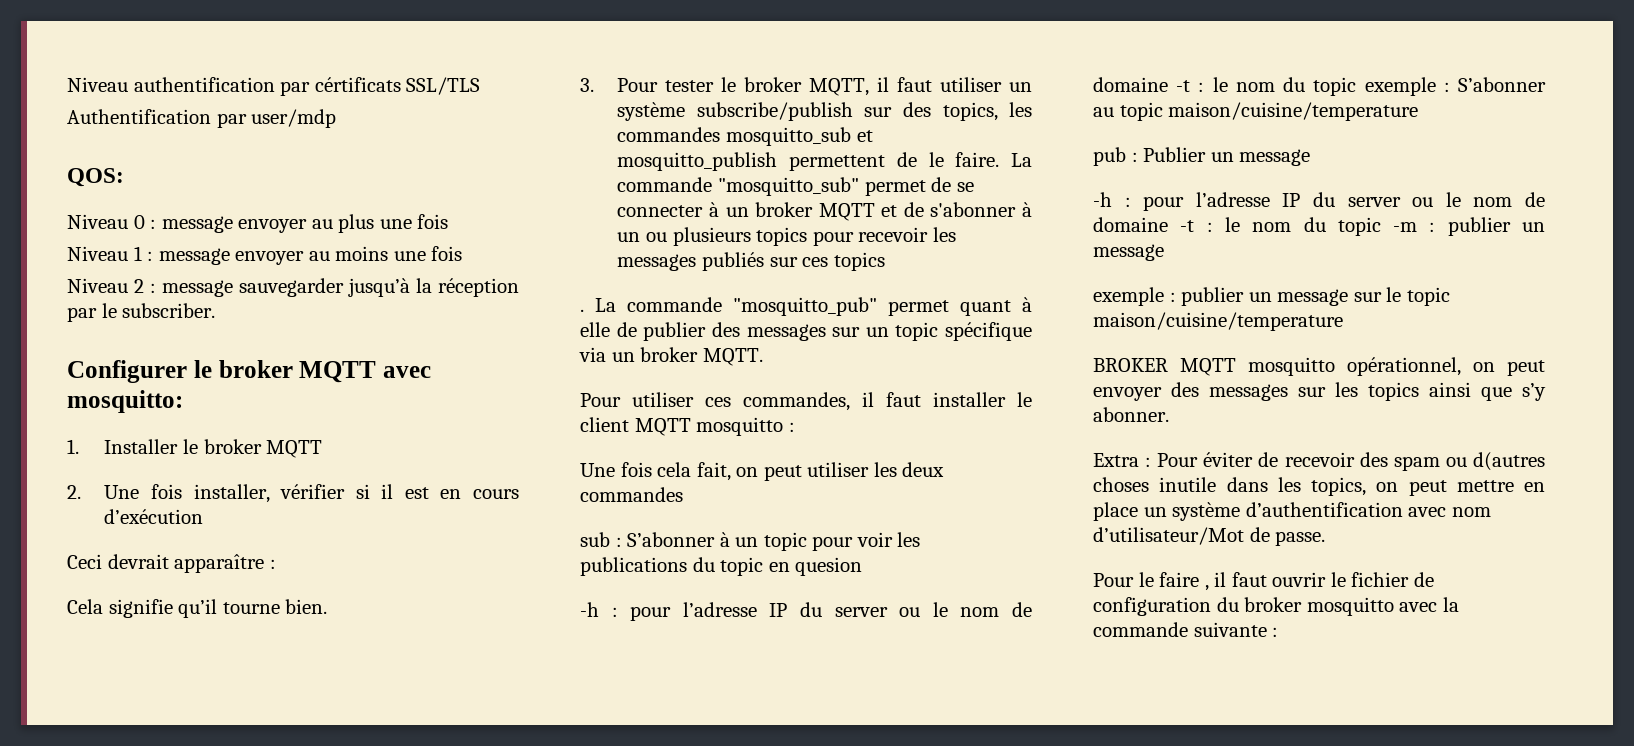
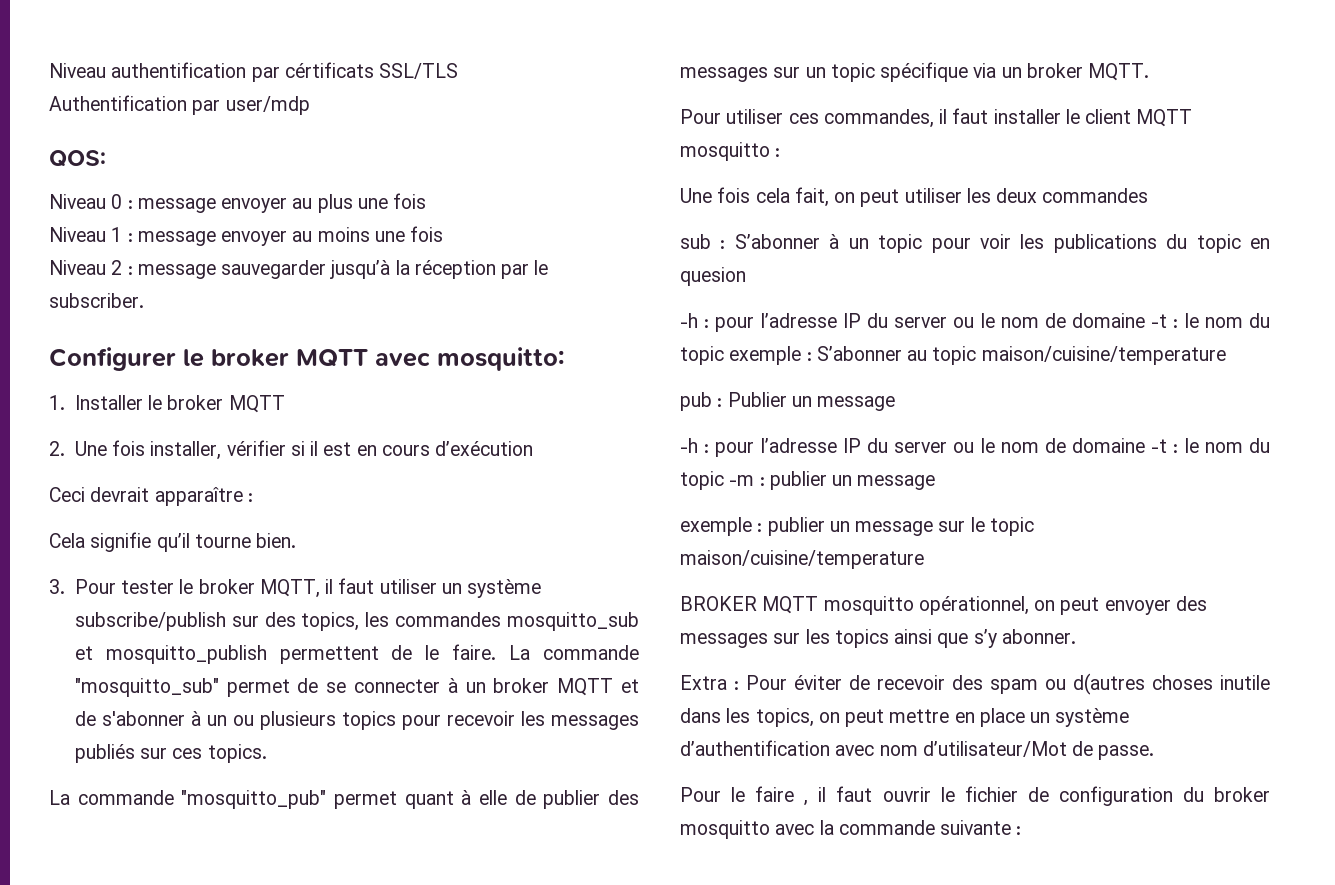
[833,252,885,271] [580,309,584,312] topics // . -> [207,744,267,763] topics. //

